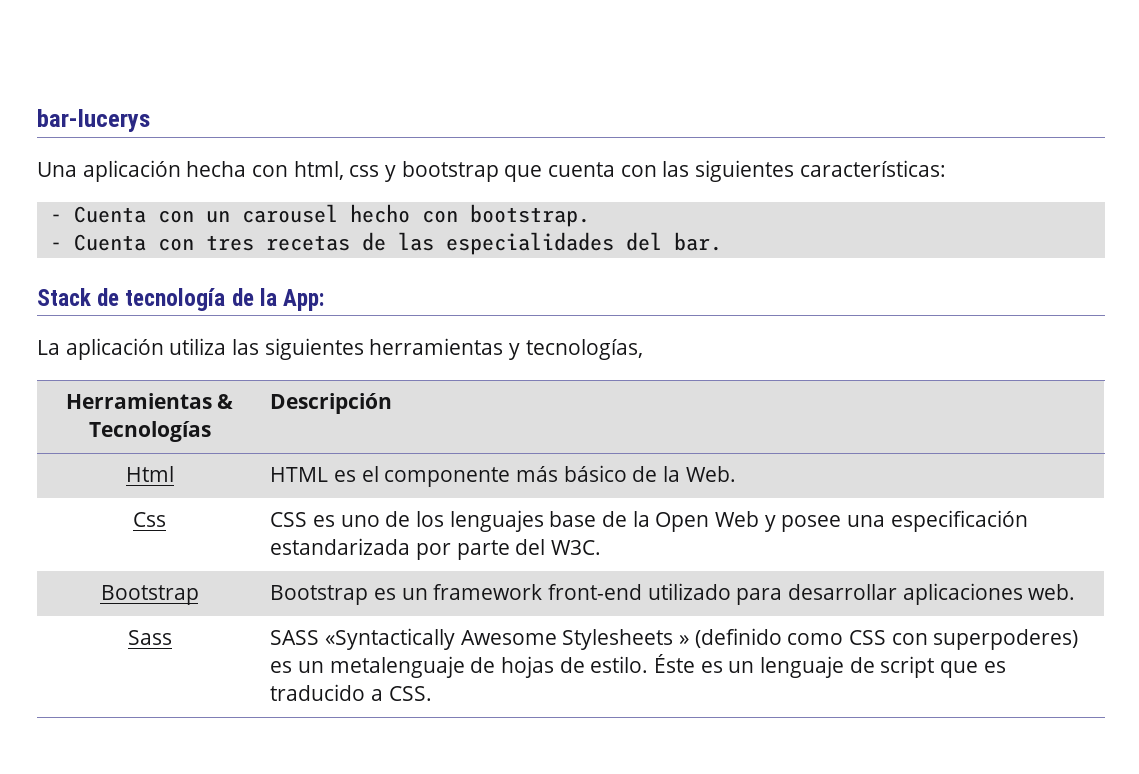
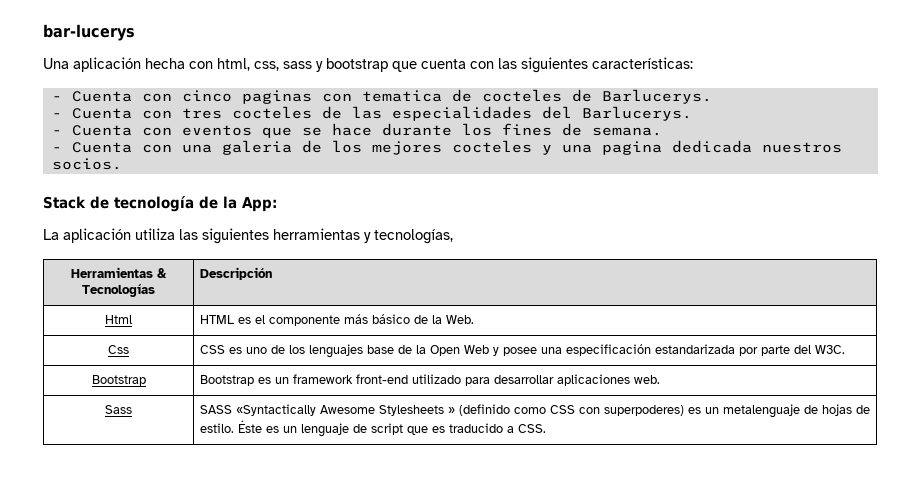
[349,165,380,177] css -> [254,61,312,71] css, sass
[205,204,590,227] un carousel hecho con bootstrap. -> [181,89,712,104] cinco paginas con tematica de cocteles de Barlucerys.
[265,235,350,251] recetas -> [231,106,312,119] cocteles
[673,232,722,251] bar. -> [581,106,692,121] [51,123,662,138] [51,140,842,155] [51,158,122,170] Barlucerys. // - Cuenta con eventos que se hace durante los fines de semana. // - Cuenta con una galeria de los mejores cocteles y una pagina dedicada nuestros socios.

